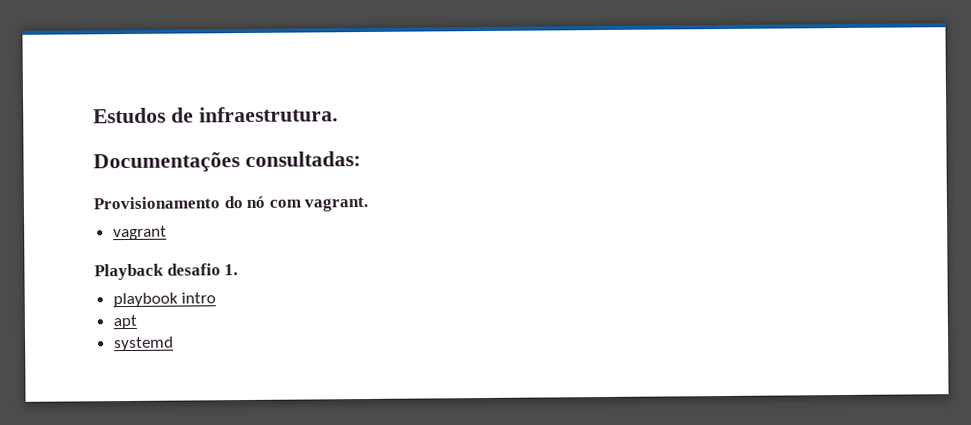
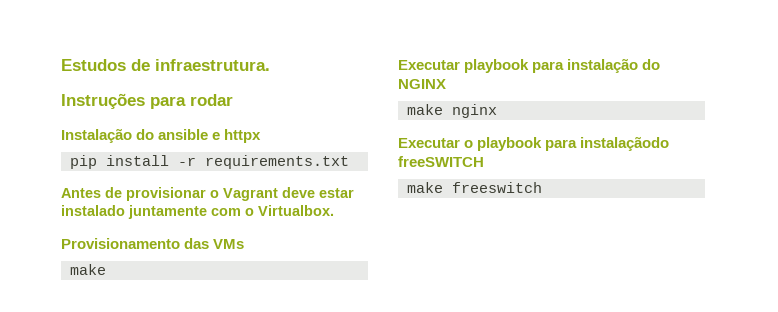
[93,151,361,174] [93,195,369,212] [112,225,167,241] [94,263,239,281] [112,292,217,308] [112,314,137,330] [113,336,174,352] Documentações consultadas: // Provisionamento do nó com vagrant. // vagrant // Playback desafio 1. // playbook intro // apt // systemd -> [61,93,233,109] [61,128,262,143] [69,155,349,169] [61,187,354,201] [61,205,334,219] [61,238,245,249] [69,264,106,275] [398,58,661,73] [398,79,446,89] [406,104,497,118] [398,136,670,151] [398,156,484,167] [406,182,542,193] Instruções para rodar // Instalação do ansible e httpx // pip install -r requirements.txt // Antes de provisionar o Vagrant deve estar instalado juntamente com o Virtualbox. // Provisionamento das VMs // make // Executar playbook para instalação do NGINX // make nginx // Executar o playbook para instalaçãodo freeSWITCH // make freeswitch

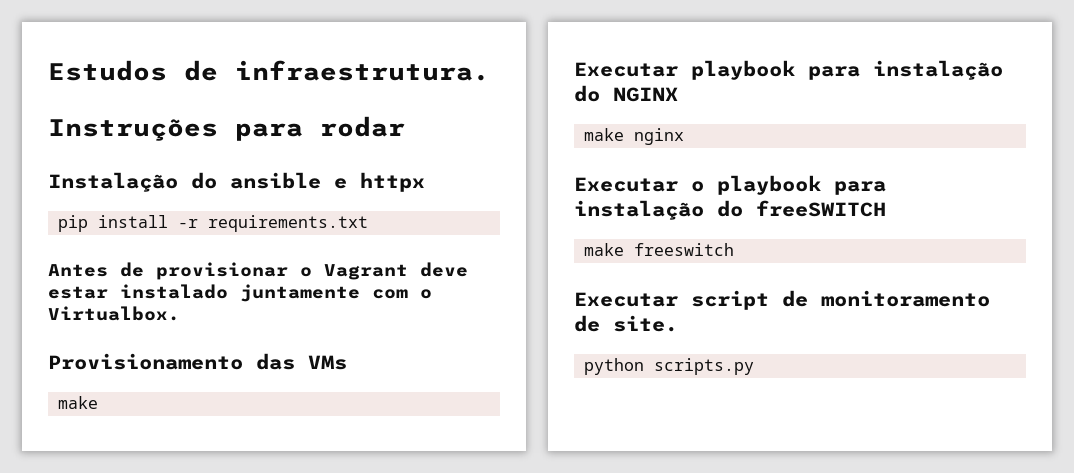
[580,136,670,151] instalaçãodo -> [574,200,743,220] instalação do
(542, 187) none -> [574,290,990,310] [574,315,678,332] [584,358,755,375] // Executar script de monitoramento de site. // python scripts.py

